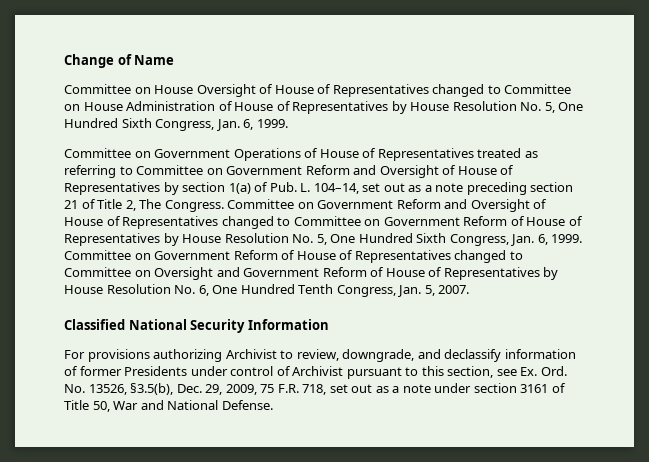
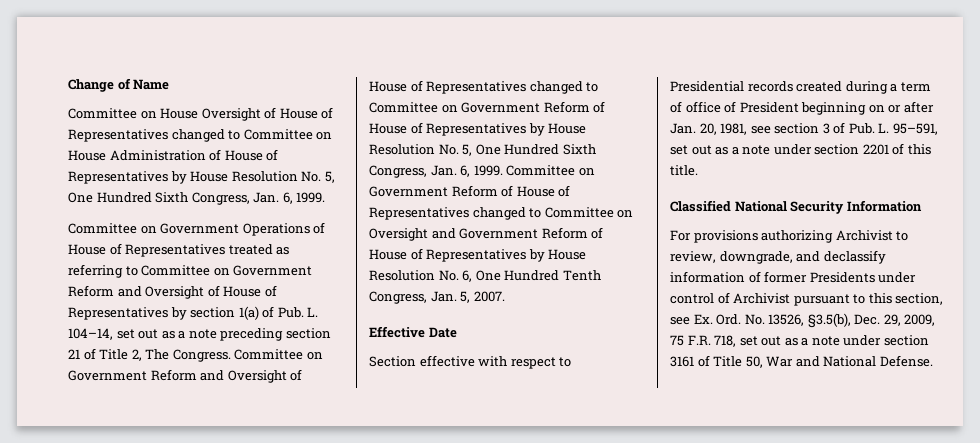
(470, 289) none -> [369,326,457,338] [369,355,572,369] [670,81,931,94] [670,101,934,115] [670,122,938,135] [670,143,931,155] [670,165,698,176] // Effective Date // Section effective with respect to Presidential records created during a term of office of President beginning on or after Jan. 20, 1981, see section 3 of Pub. L. 95–591, set out as a note under section 2201 of this title.

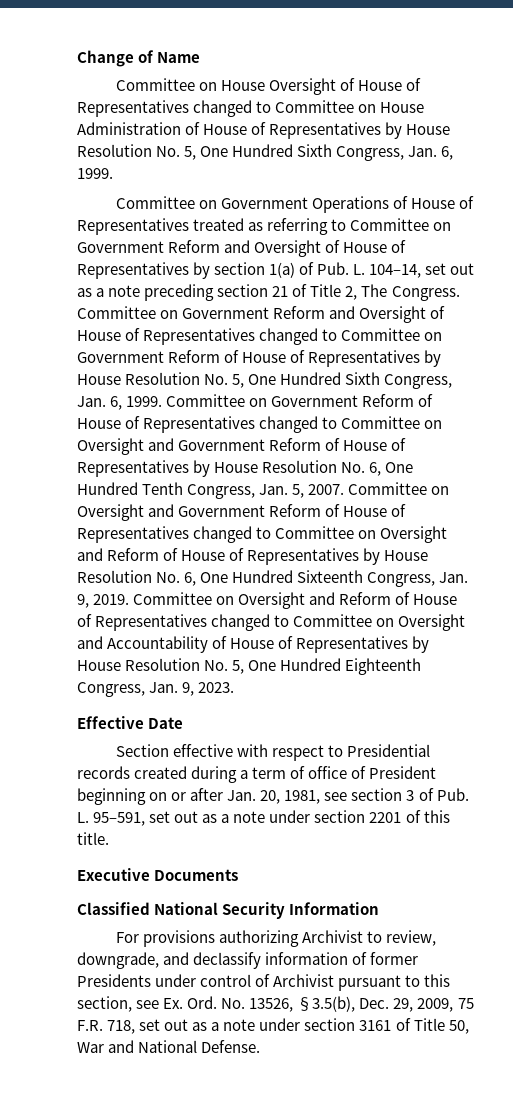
(505, 296) none -> [348,482,450,495] [77,504,407,521] [77,526,448,543] [77,548,429,565] [77,570,469,587] [77,592,458,609] [77,614,466,631] [77,636,430,653] [77,658,422,675] [77,682,235,697] Committee on Oversight and Government Reform of House of Representatives changed to Committee on Oversight and Reform of House of Representatives by House Resolution No. 6, One Hundred Sixteenth Congress, Jan. 9, 2019. Committee on Oversight and Reform of House of Representatives changed to Committee on Oversight and Accountability of House of Representatives by House Resolution No. 5, One Hundred Eighteenth Congress, Jan. 9, 2023.
(698, 170) none -> [77,868,239,881] // Executive Documents

